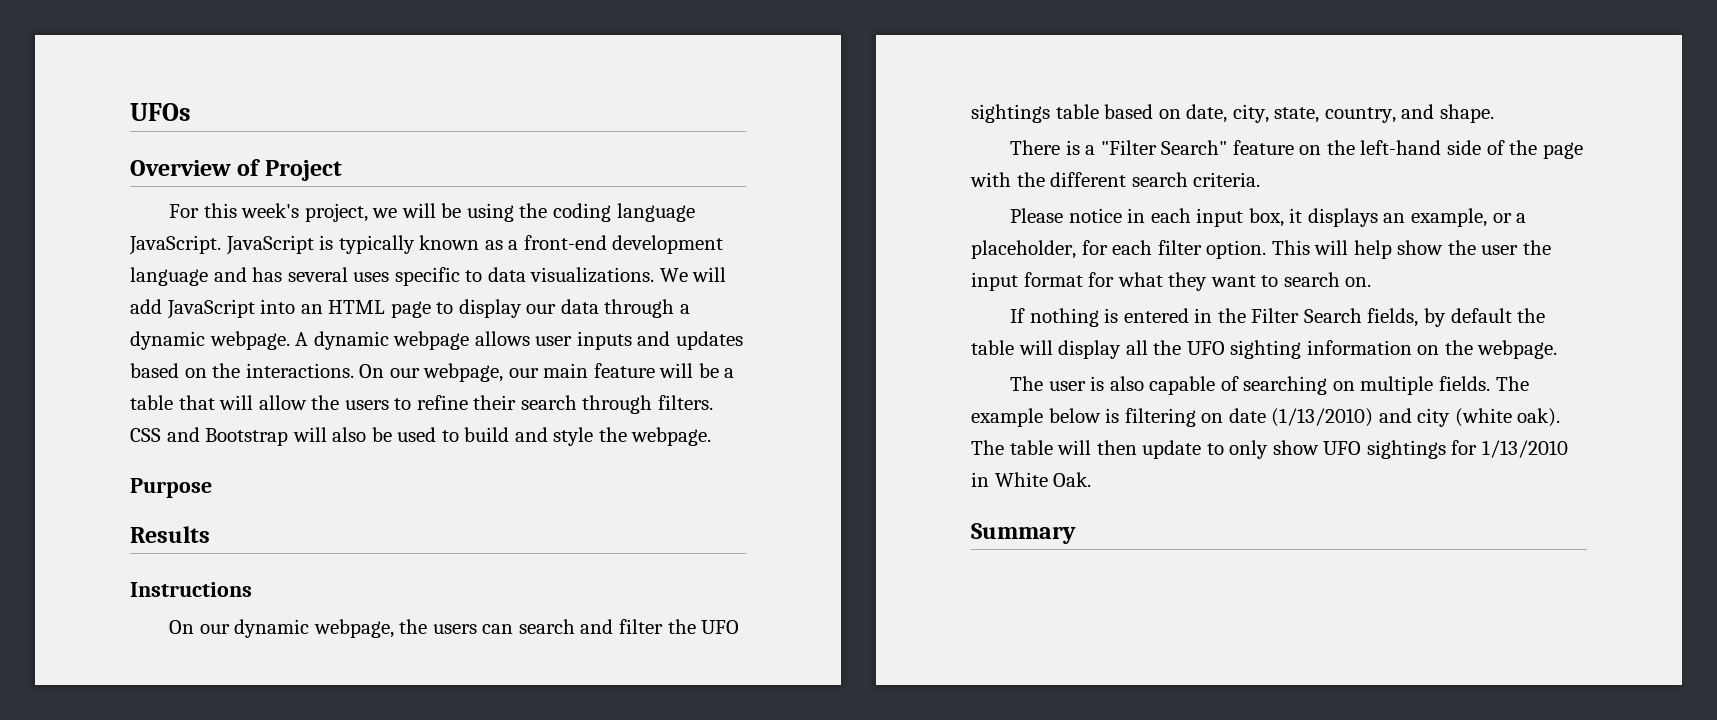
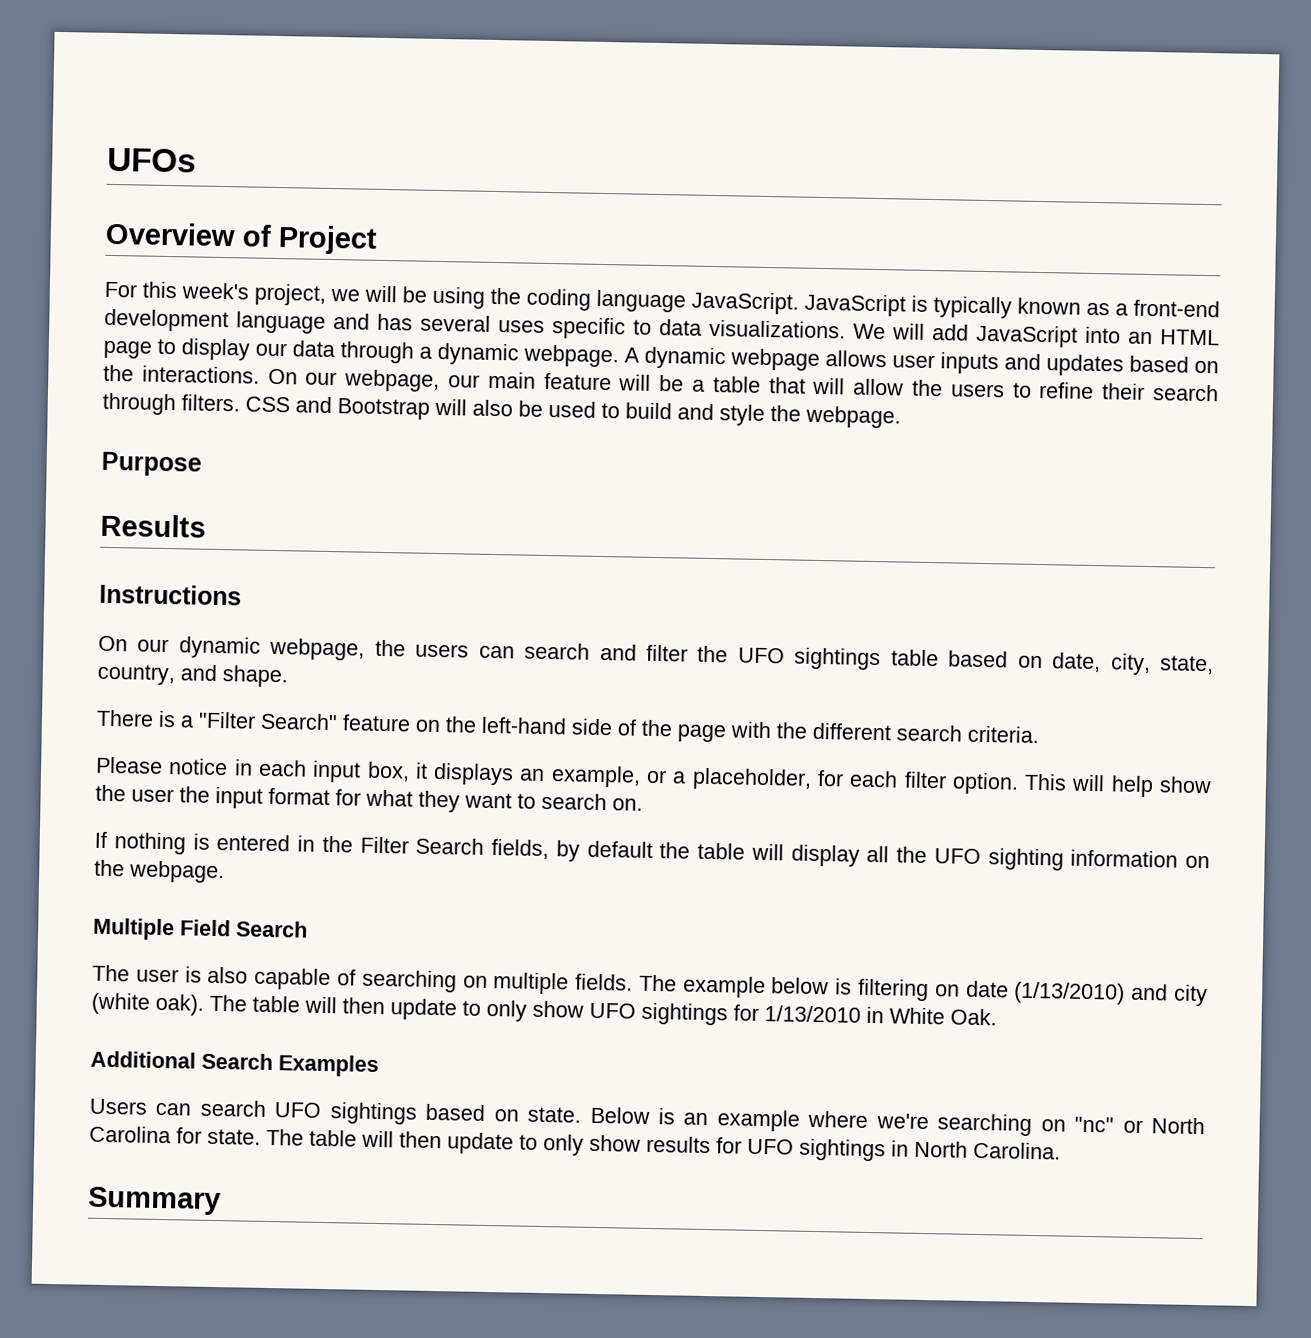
(1558, 349) none -> [92,917,308,941] // Multiple Field Search
(1092, 479) none -> [90,1050,379,1077] [89,1098,1205,1136] [89,1125,1061,1162] // Additional Search Examples // Users can search UFO sightings based on state. Below is an example where we're searching on "nc" or North Carolina for state. The table will then update to only show results for UFO sightings in North Carolina.

